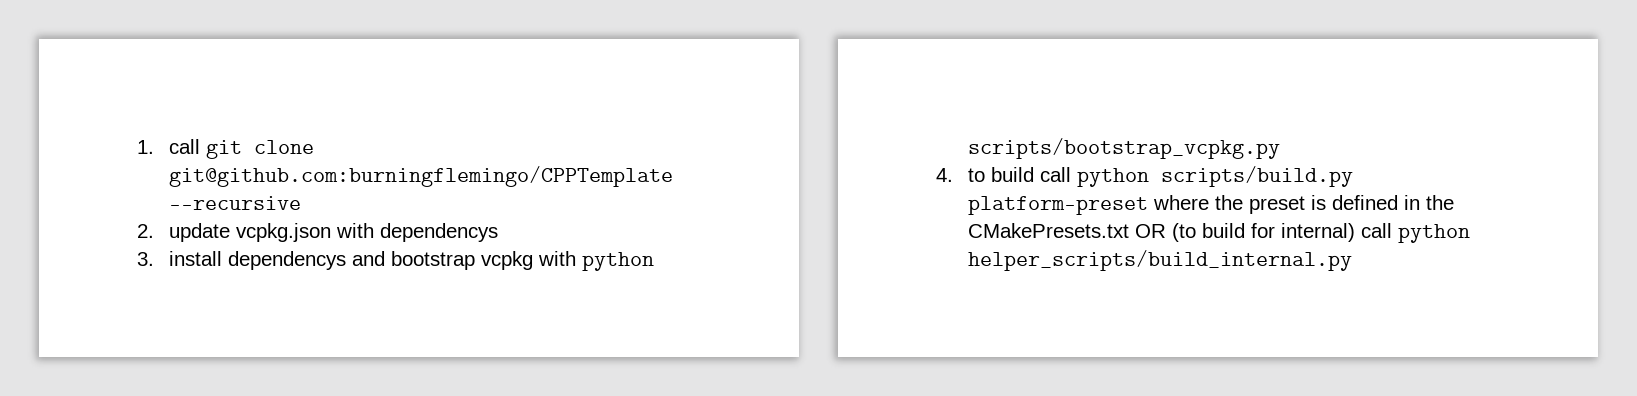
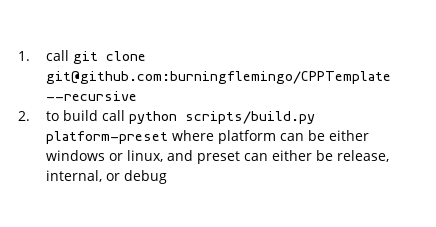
[168,223,498,242] [137,251,654,271] [967,138,1280,159] [936,168,953,182] update vcpkg.json with dependencys // 3. install dependencys and bootstrap vcpkg with python scripts/bootstrap_vcpkg.py // 4. -> (30, 116) none
[1214,195,1454,214] [967,223,1470,243] [967,250,1352,271] the preset is defined in the CMakePresets.txt OR (to build for internal) call python helper_scripts/build_internal.py -> [217,130,369,144] [45,150,389,164] [45,170,167,184] platform can be either windows or linux, and preset can either be release, internal, or debug

